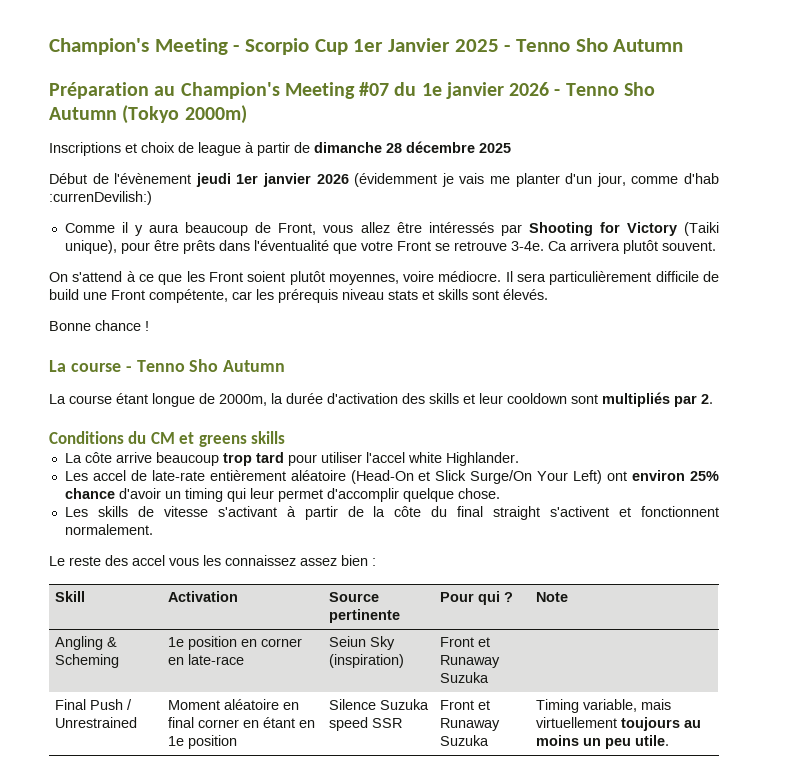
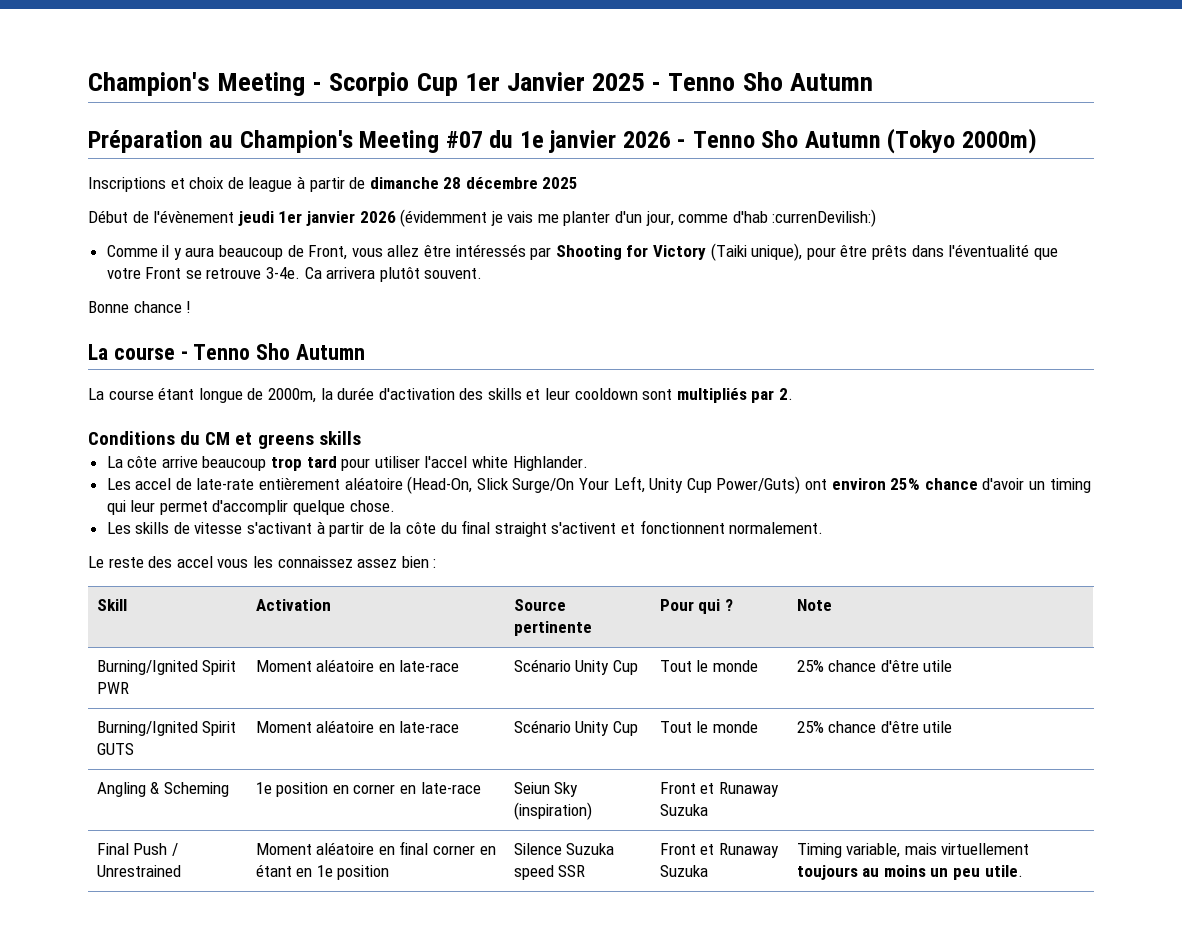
[49,271,719,285] [49,289,548,303] // On s'attend à ce que les Front soient plutôt moyennes, voire médiocre. Il sera particulièrement difficile de build une Front compétente, car les prérequis niveau stats et skills sont élevés. -> (483, 273) none
[350,470,431,484] (Head-On et -> [407,476,473,494] (Head-On,
[573,470,603,484] Left) -> [613,476,801,494] Left, Unity Cup Power/Guts)
(569, 597) none -> [96,660,237,675] [96,682,129,694] [255,659,460,672] [513,659,638,675] [659,660,758,672] [796,660,953,672] [96,721,237,736] [96,743,134,755] [255,720,460,733] [513,720,638,736] [659,721,758,733] [796,721,953,733] // Burning/Ignited Spirit PWR | Moment aléatoire en late-race | Scénario Unity Cup | Tout le monde | 25% chance d'être utile // Burning/Ignited Spirit GUTS | Moment aléatoire en late-race | Scénario Unity Cup | Tout le monde | 25% chance d'être utile

